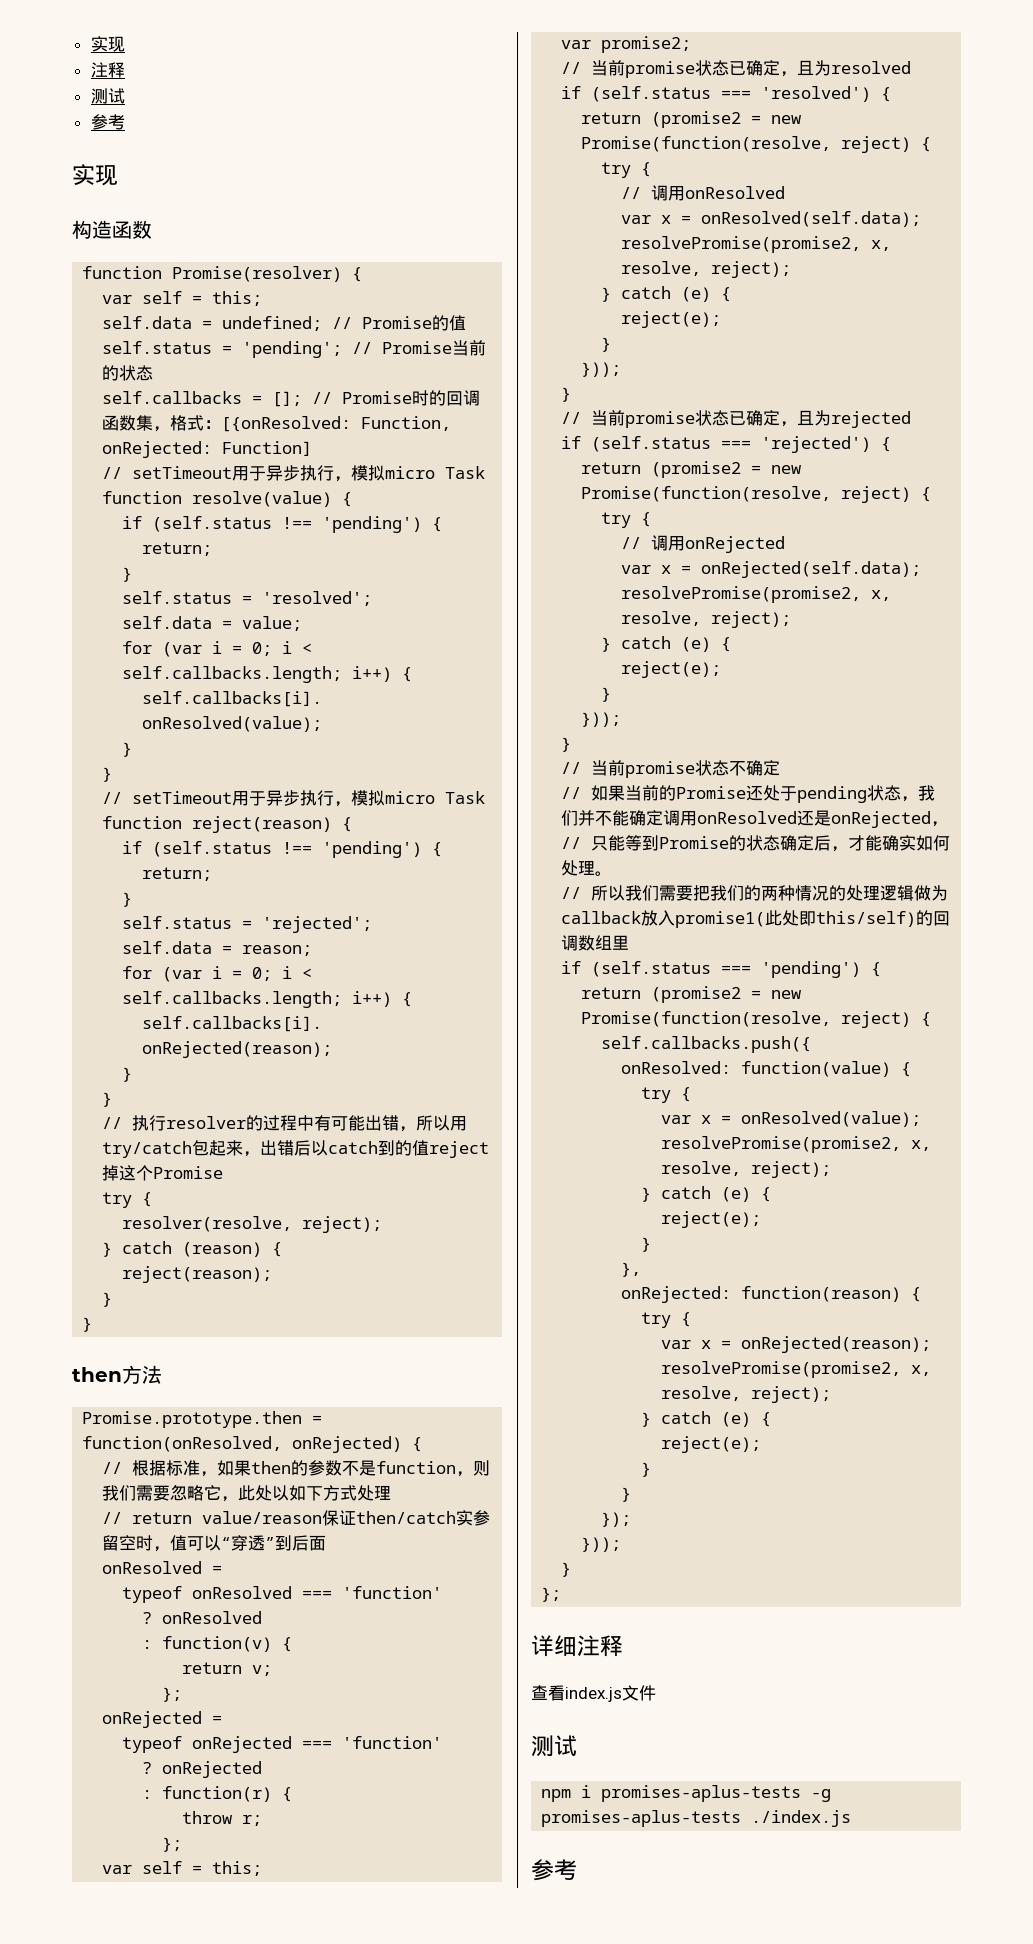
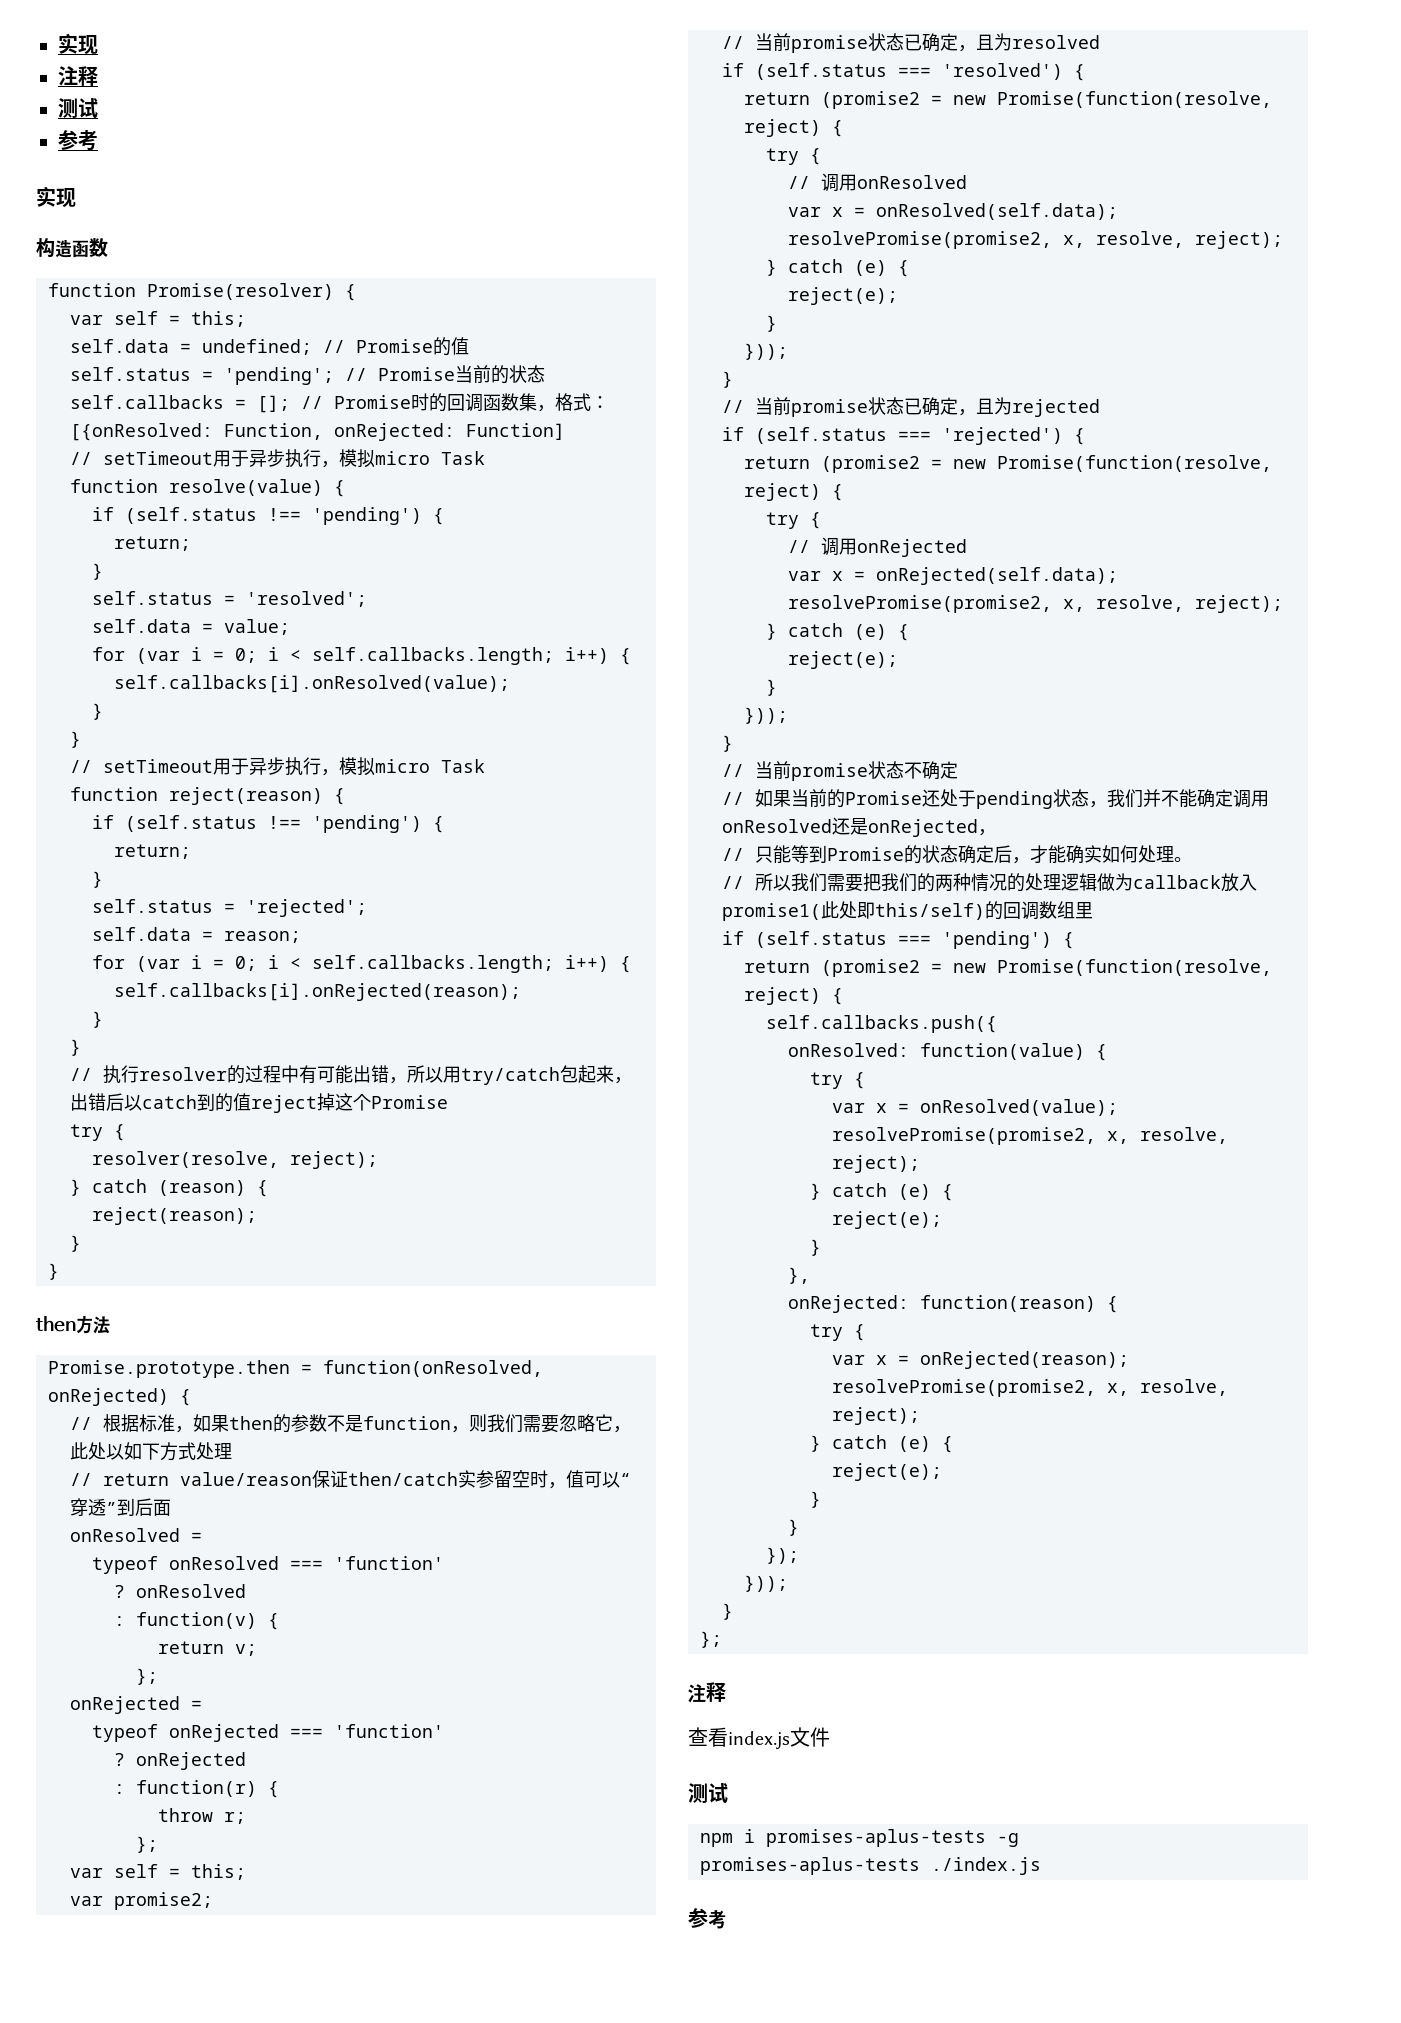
[531,1635,577,1657] 详细 -> (722, 1639) none

